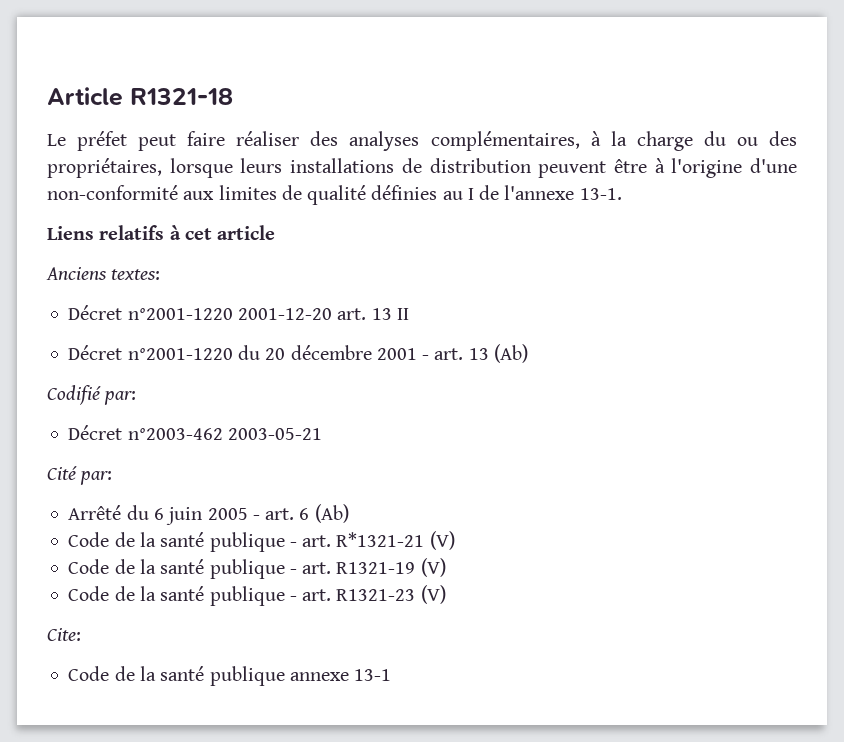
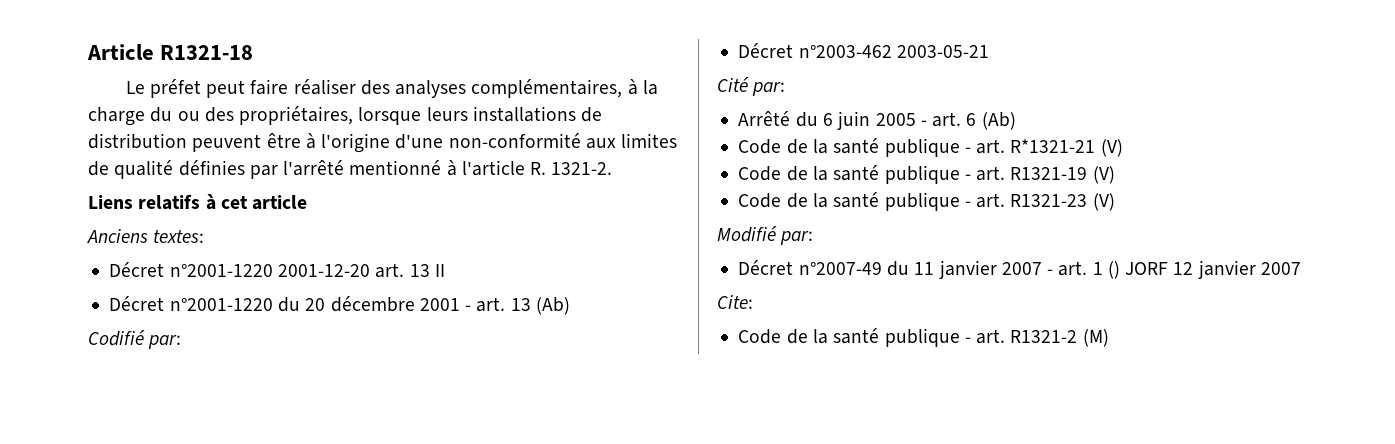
[442,185,622,200] au I de l'annexe 13-1. -> [249,160,613,179] par l'arrêté mentionné à l'article R. 1321-2.
(446, 594) none -> [717,226,814,245] [738,260,1301,279] // Modifié par: // Décret n°2007-49 du 11 janvier 2007 - art. 1 () JORF 12 janvier 2007
[289,669,392,681] annexe 13-1 -> [964,329,1109,347] - art. R1321-2 (M)

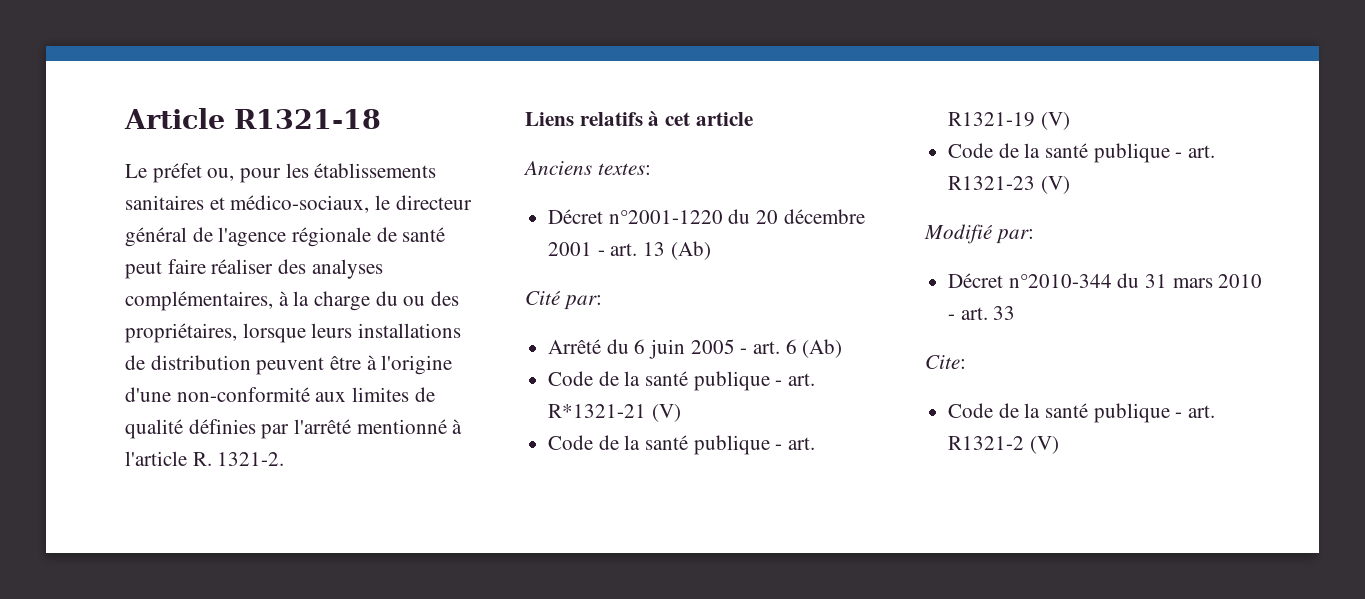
(201, 88) none -> [207,163,437,183] [125,195,472,213] [125,227,446,247] ou, pour les établissements sanitaires et médico-sociaux, le directeur général de l'agence régionale de santé
[109,262,445,278] // Décret n°2001-1220 2001-12-20 art. 13 II -> (651, 169) none
[88,330,182,349] [738,43,989,58] // Codifié par: // Décret n°2003-462 2003-05-21 -> (711, 250) none
[798,260,1301,279] n°2007-49 du 11 janvier 2007 - art. 1 () JORF 12 janvier 2007 -> [1008,273,1263,288] [948,306,1016,320] n°2010-344 du 31 mars 2010 - art. 33
[1082,329,1109,347] (M) -> [1029,436,1059,454] (V)

